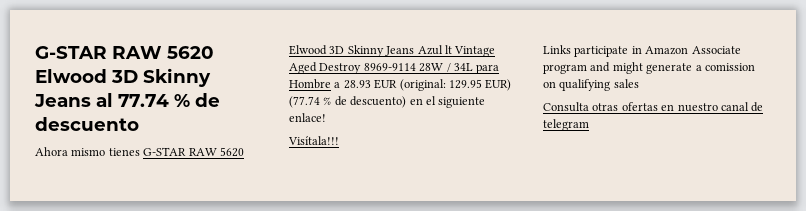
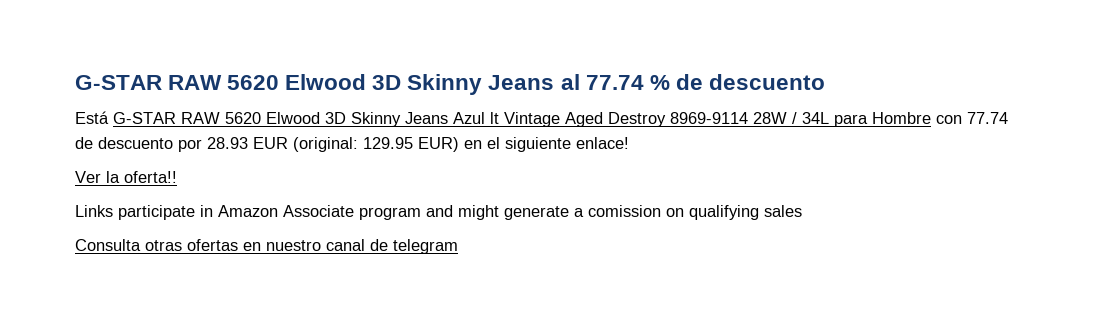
[35,147,140,156] Ahora mismo tienes -> [75,111,109,124] Está
[334,82,341,88] a -> [936,112,1008,124] [75,137,202,152] con 77.74 de descuento por
[289,96,407,108] (77.74 % de descuento) -> (459, 144) none
[288,136,339,145] Visítala!!! -> [75,171,177,183] Ver la oferta!!

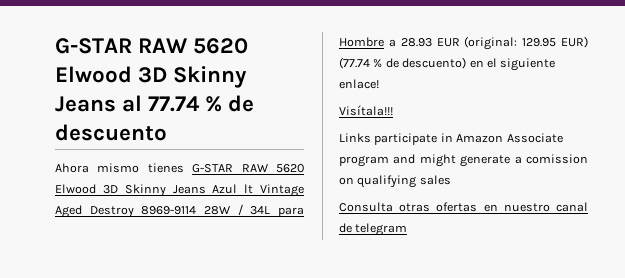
[75,111,109,124] Está -> [55,163,184,173] Ahora mismo tienes
[936,112,1008,124] [75,137,202,152] con 77.74 de descuento por -> [388,39,396,47] a
(459, 144) none -> [339,57,467,69] (77.74 % de descuento)
[75,171,177,183] Ver la oferta!! -> [339,105,393,116] Visítala!!!

